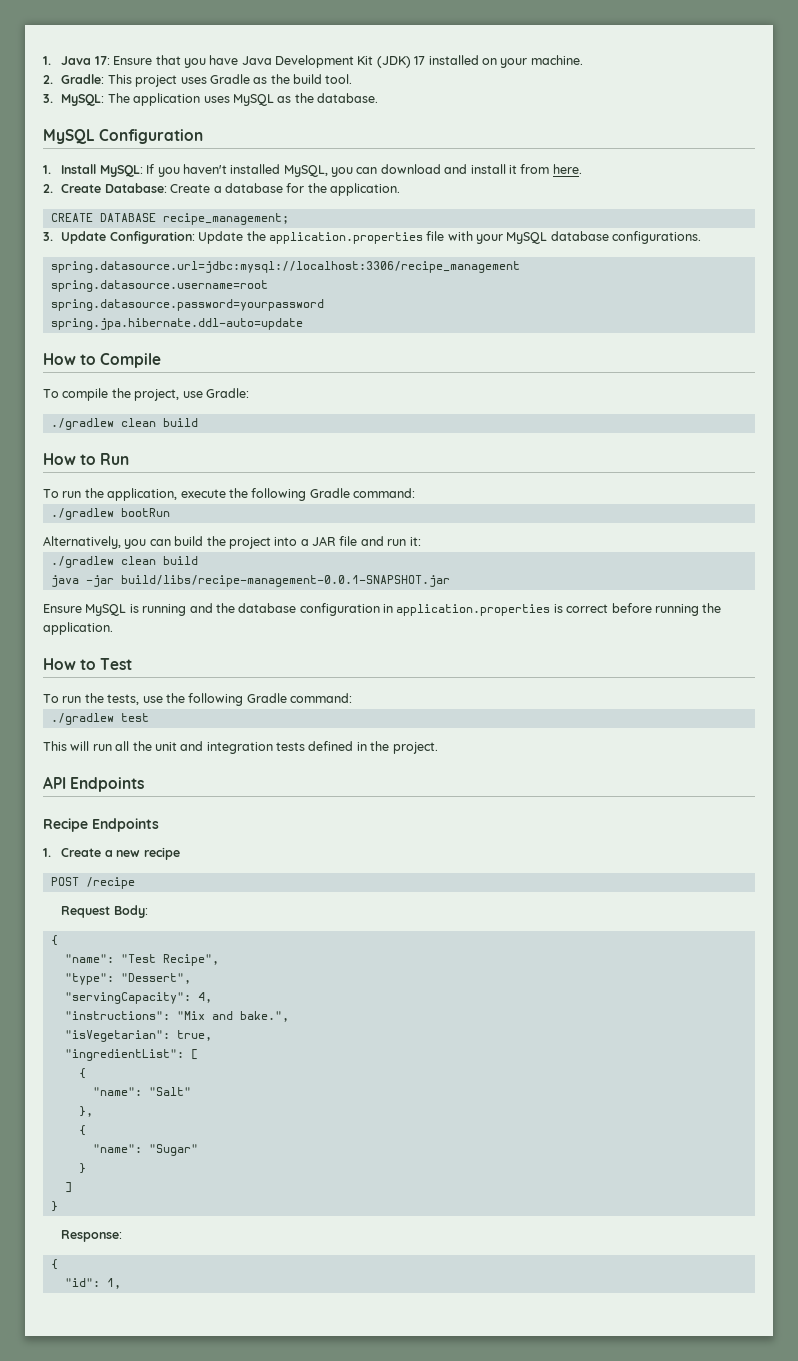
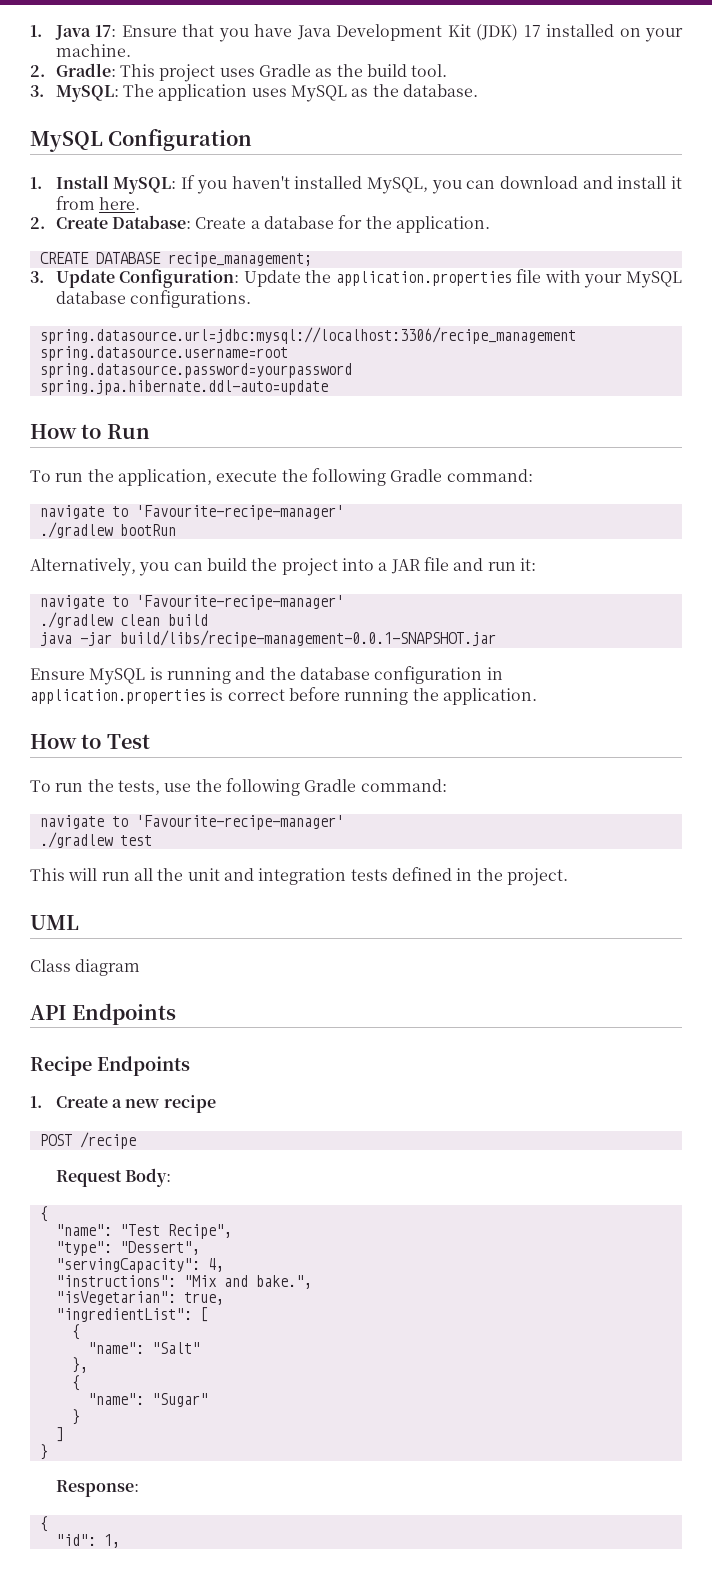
[43,353,162,368] [43,388,249,401] [50,418,198,430] // How to Compile // To compile the project, use Gradle: // ./gradlew clean build -> (328, 387) none
(415, 493) none -> [39,505,344,520] // navigate to 'Favourite-recipe-manager'
(421, 541) none -> [39,595,344,610] // navigate to 'Favourite-recipe-manager'
(352, 698) none -> [39,815,344,830] // navigate to 'Favourite-recipe-manager'
(438, 748) none -> [30,915,79,930] [30,959,141,976] // UML // Class diagram

